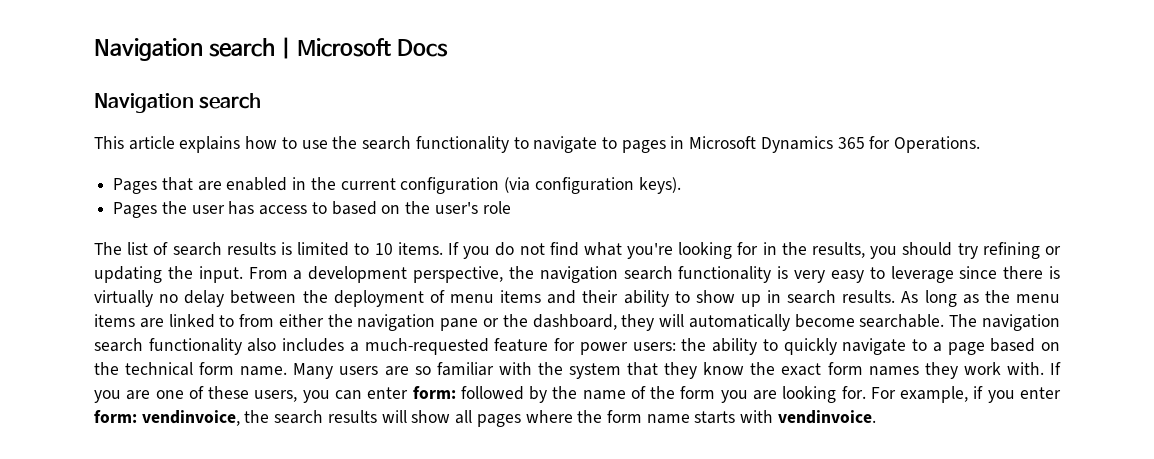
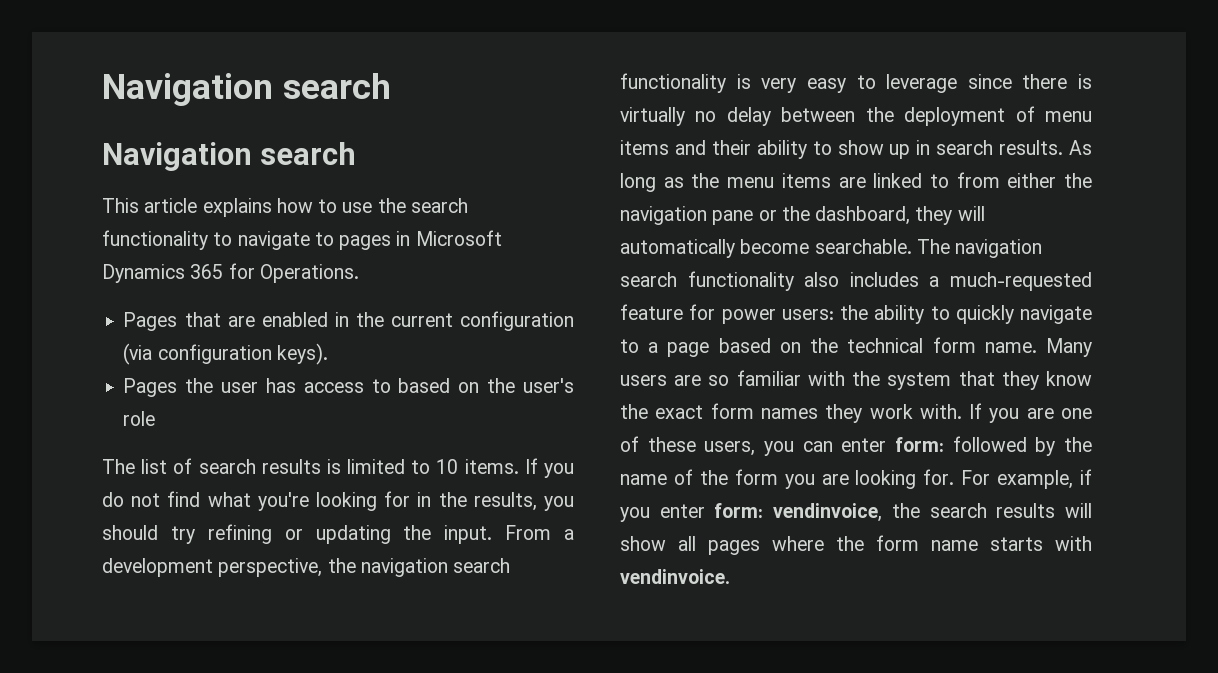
[94,37,448,61] Navigation search | Microsoft Docs -> [102,73,391,106] Navigation search

